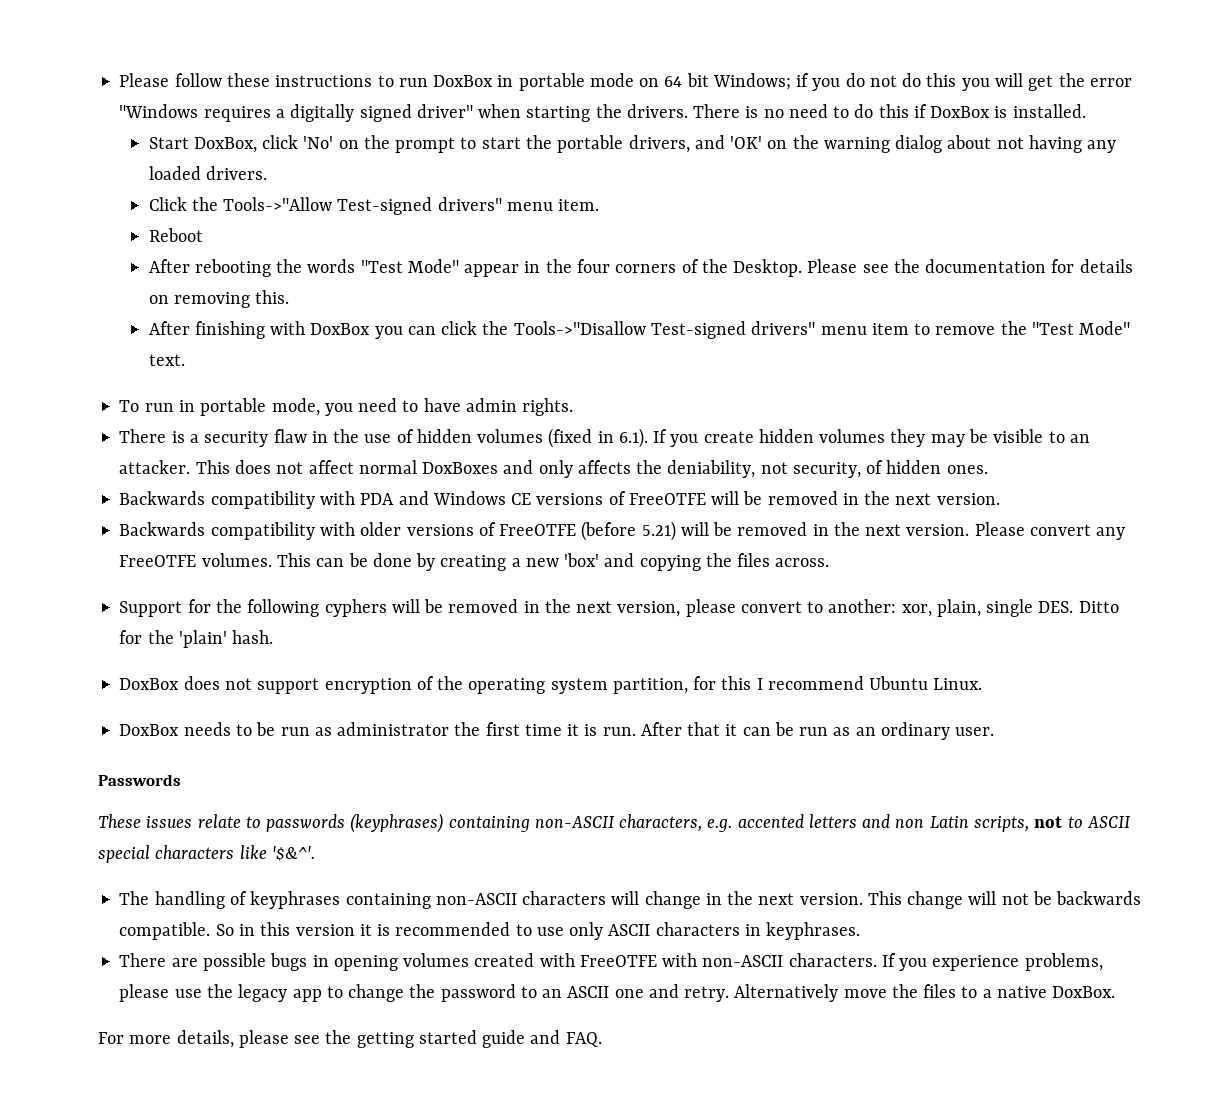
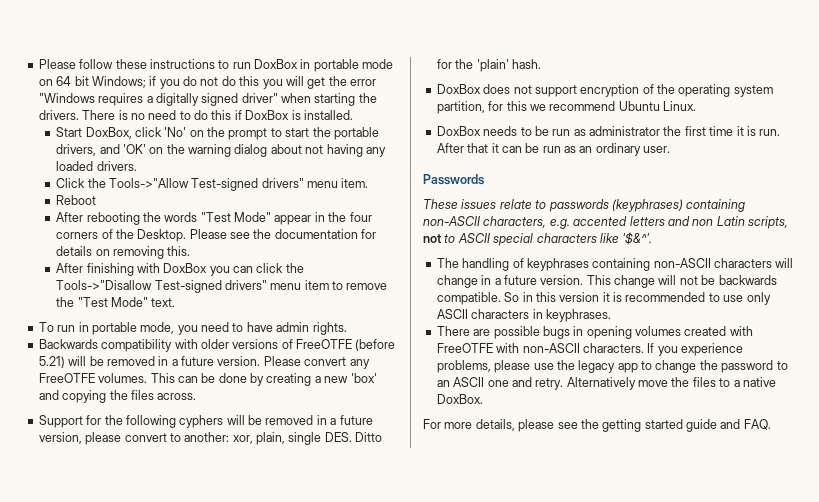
[119,428,1090,448] [119,460,988,478] [119,491,1000,509] // There is a security flaw in the use of hidden volumes (fixed in 6.1). If you create hidden volumes they may be visible to an attacker. This does not affect normal DoxBoxes and only affects the deniability, not security, of hidden ones. // Backwards compatibility with PDA and Windows CE versions of FreeOTFE will be removed in the next version. -> (347, 328) none
[833,522,902,536] the next -> [171,356,214,366] a future
[544,599,613,613] the next -> [330,415,373,425] a future
[756,678,763,690] I -> [529,104,546,111] we
[727,891,795,905] the next -> [494,275,537,285] a future

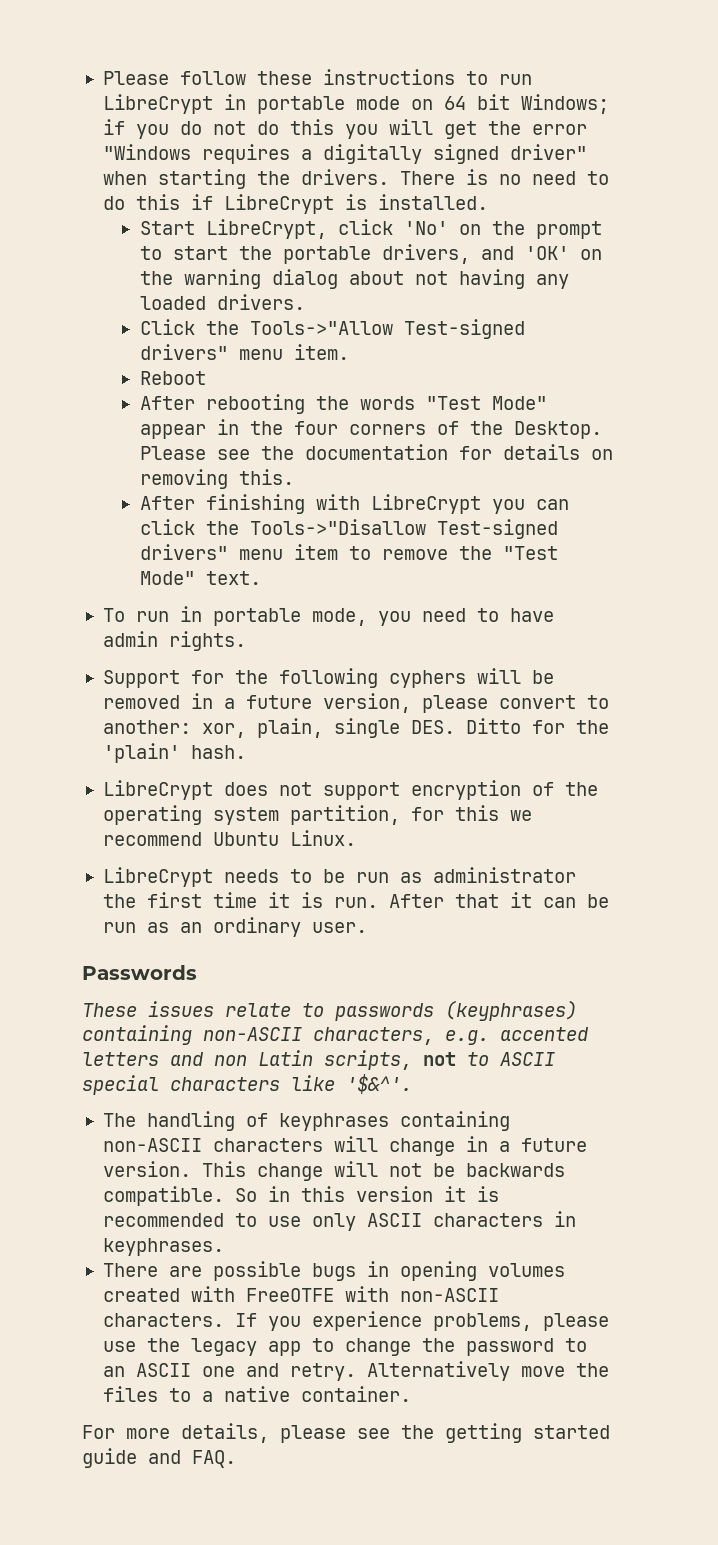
[254,59,298,69] DoxBox -> [102,94,213,114] LibreCrypt
[245,110,290,120] DoxBox -> [223,194,334,214] LibreCrypt
[85,127,132,139] DoxBox, -> [205,219,327,239] LibreCrypt,
[163,263,208,273] DoxBox -> [370,494,481,514] LibreCrypt
[38,339,396,352] [38,356,370,369] [38,373,377,386] [38,390,197,403] // Backwards compatibility with older versions of FreeOTFE (before 5.21) will be removed in a future version. Please convert any FreeOTFE volumes. This can be done by creating a new 'box' and copying the files across. -> (246, 641) none
[436,84,481,94] DoxBox -> [102,780,213,800] LibreCrypt
[436,126,481,136] DoxBox -> [102,867,213,887] LibreCrypt
[436,394,483,404] DoxBox. -> [300,1386,411,1402] container.

